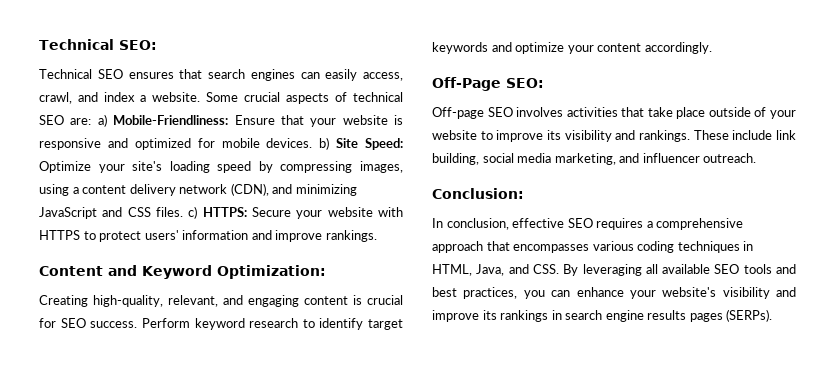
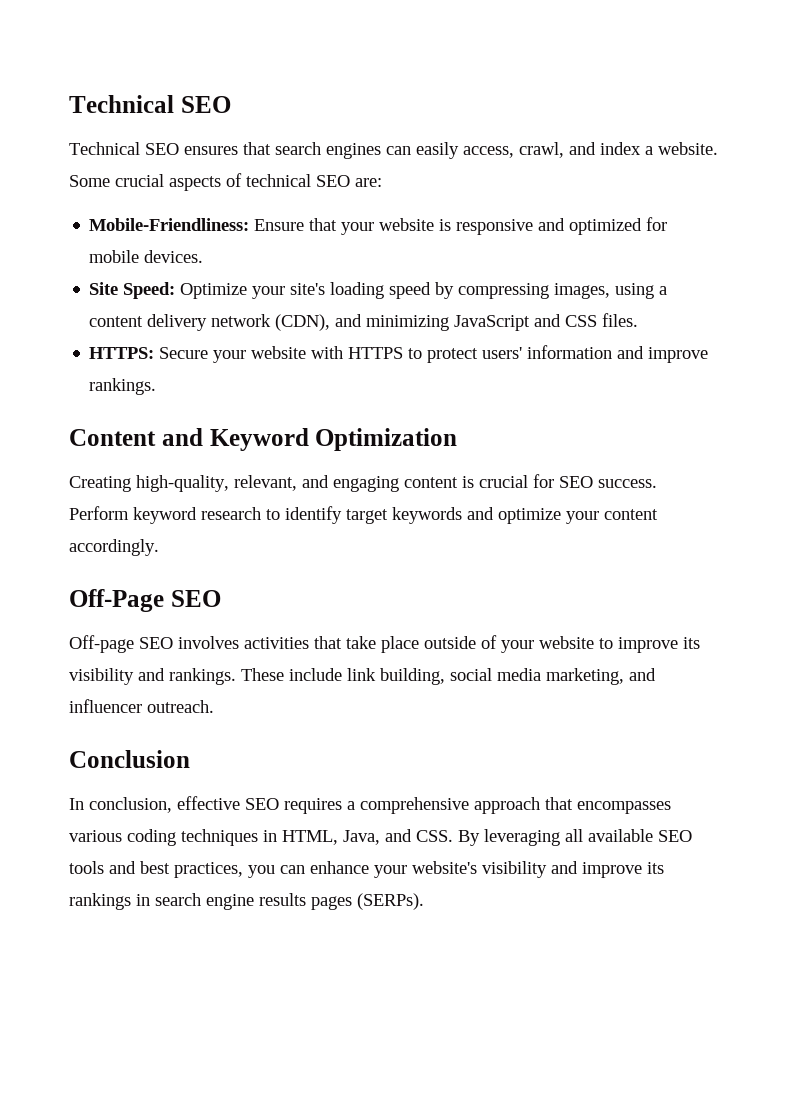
[39,39,157,50] Technical SEO: -> [69,95,231,113] Technical SEO
[97,114,107,127] a) -> (382, 182) //
[319,137,330,150] b) -> (204, 256) //
[188,206,198,219] c) -> (639, 320) //
[217,265,326,279] Optimization: -> [315,428,458,451] Optimization
[506,78,544,88] SEO: -> [170,590,221,607] SEO
[432,188,524,199] Conclusion: -> [69,750,190,768] Conclusion

